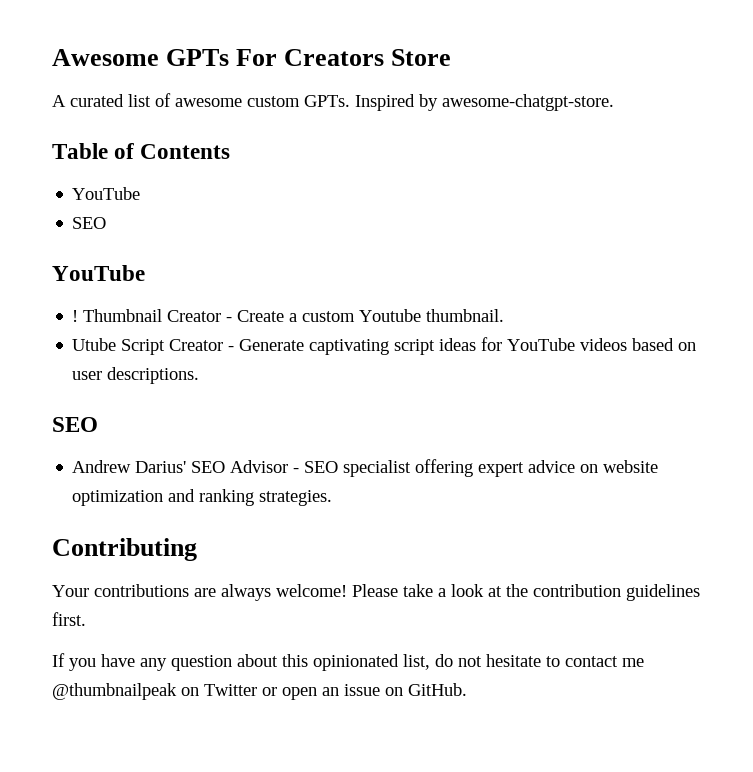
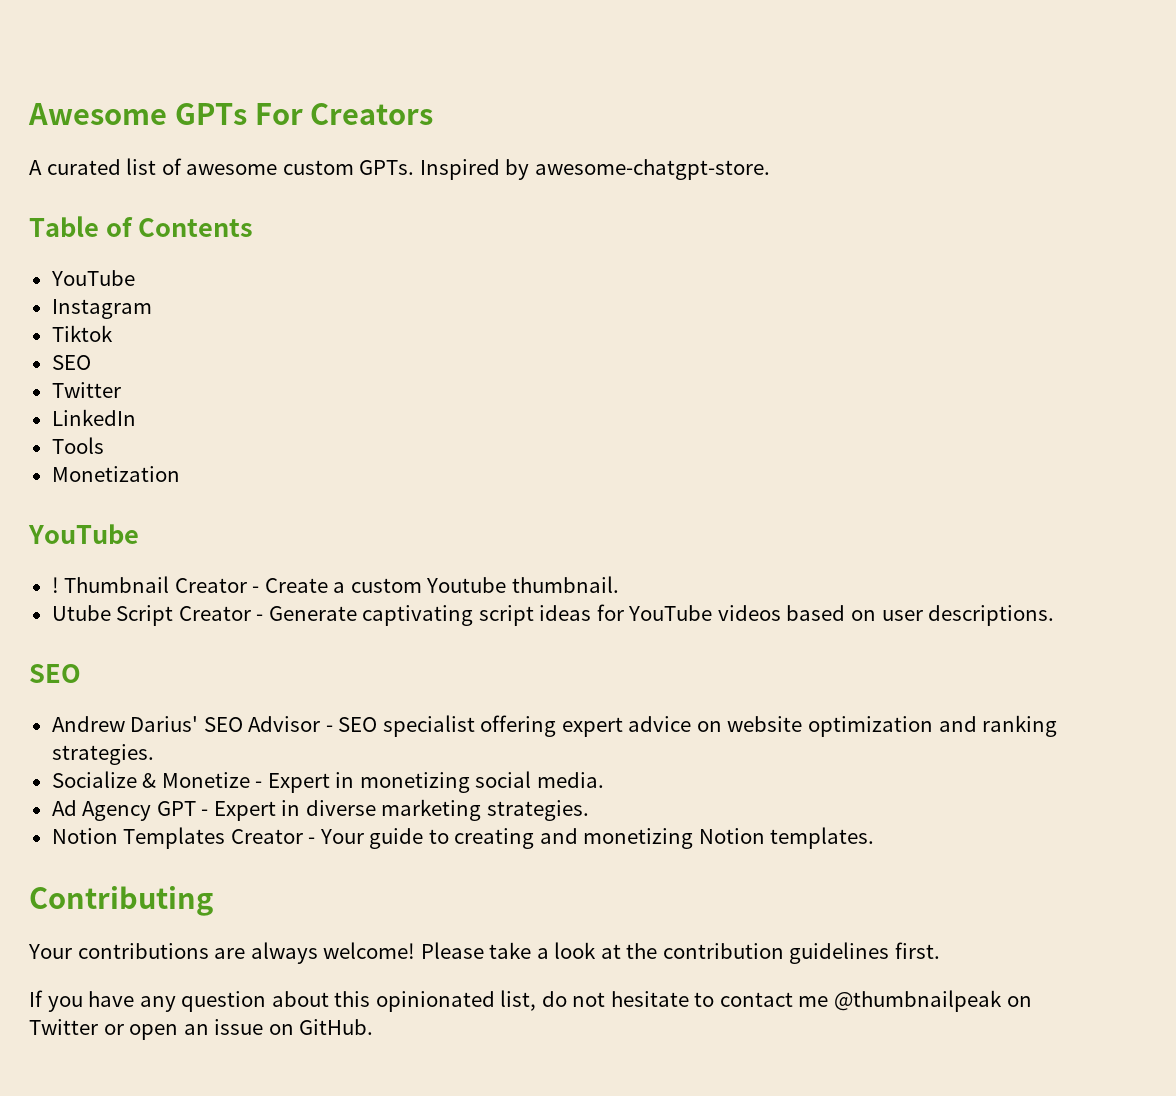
[391,49,452,66] Store -> (434, 114) none
[72,217,107,229] // SEO -> [51,299,152,319] [51,325,113,342] [51,355,91,370] [51,382,121,398] [51,409,136,426] [51,437,104,454] [51,466,180,482] // Instagram // Tiktok // SEO // Twitter // LinkedIn // Tools // Monetization
(333, 498) none -> [51,771,604,793] [51,799,589,821] [51,827,875,849] // Socialize & Monetize - Expert in monetizing social media. // Ad Agency GPT - Expert in diverse marketing strategies. // Notion Templates Creator - Your guide to creating and monetizing Notion templates.

